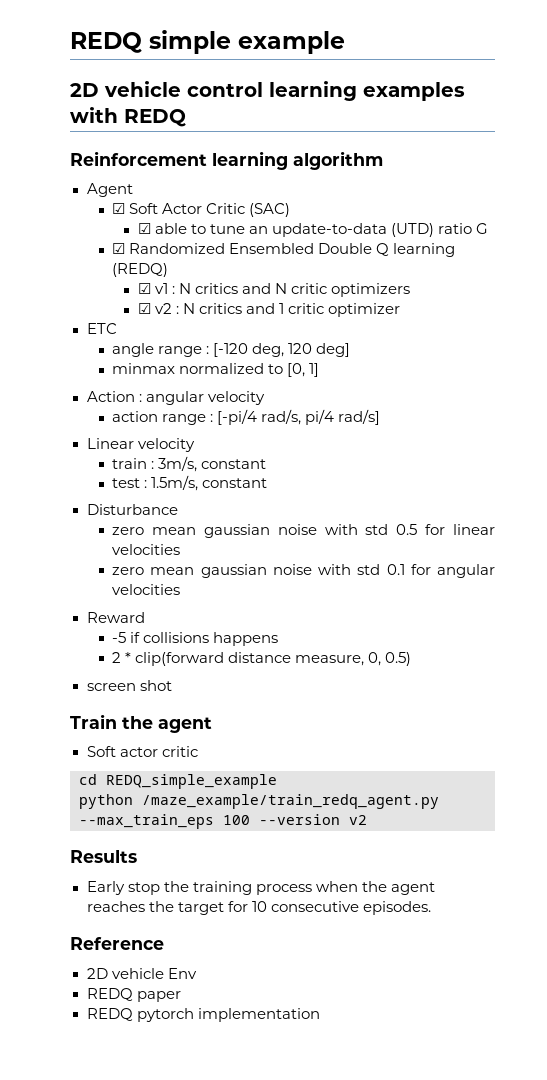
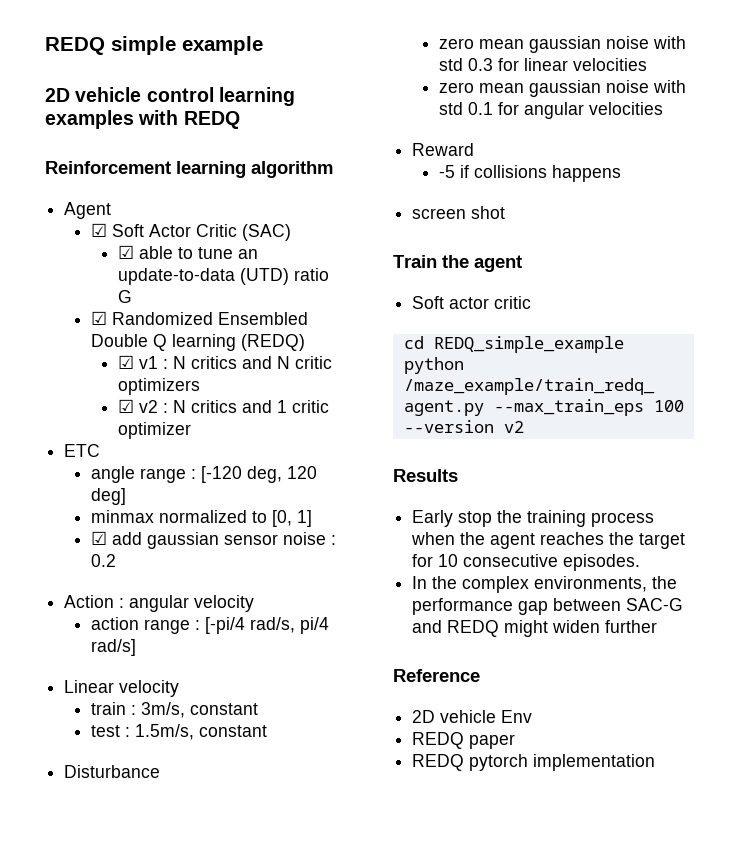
(320, 370) none -> [91,531,337,549] [91,554,117,567] // ☑ add gaussian sensor noise : 0.2
[396,524,418,535] 0.5 -> [468,58,494,71] 0.3
[112,652,412,666] // 2 * clip(forward distance measure, 0, 0.5) -> (622, 173) none
(431, 908) none -> [412,576,678,593] [412,598,684,615] [412,620,658,637] // In the complex environments, the performance gap between SAC-G and REDQ might widen further

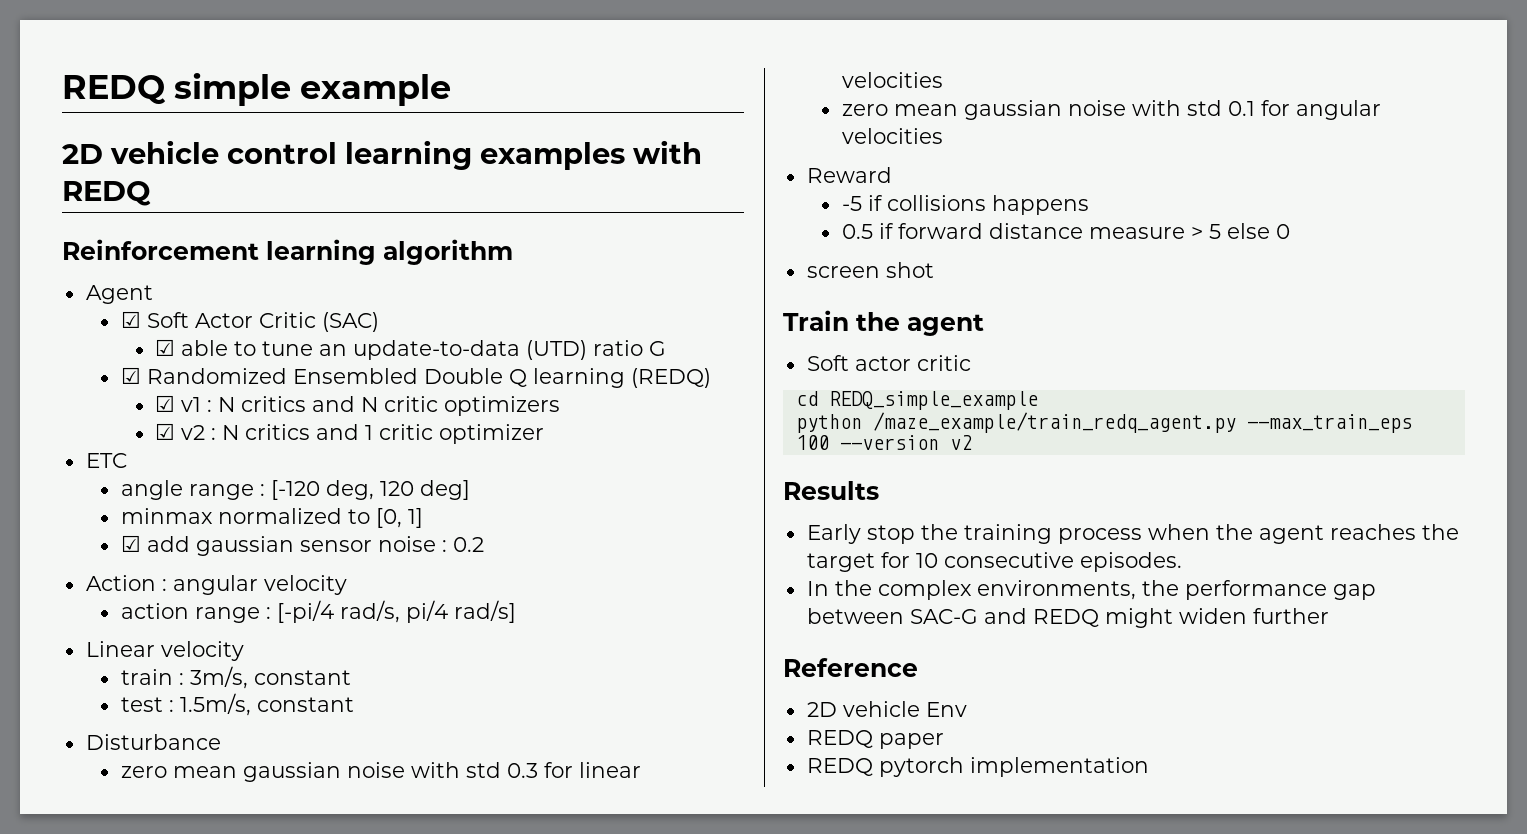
(622, 173) none -> [841,223,1290,239] // 0.5 if forward distance measure > 5 else 0

